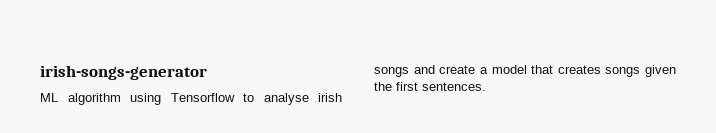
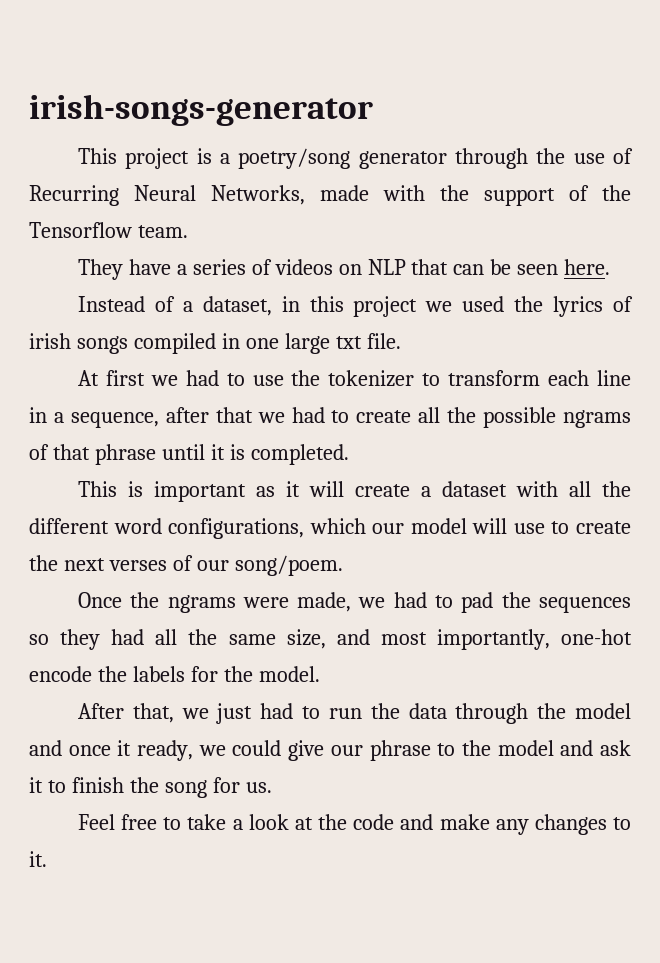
[40,93,342,105] [374,65,676,77] [374,82,486,91] ML algorithm using Tensorflow to analyse irish songs and create a model that creates songs given the first sentences. -> [77,148,633,169] [29,185,631,206] [29,222,188,238] [77,259,611,280] [77,296,633,317] [29,333,401,354] [77,370,631,387] [29,407,632,428] [29,444,349,465] [77,481,631,502] [29,518,631,539] [29,555,343,576] [77,592,632,613] [29,629,633,650] [29,666,320,682] [77,703,631,724] [29,740,631,761] [29,777,272,798] [77,814,632,835] [29,851,47,867] This project is a poetry/song generator through the use of Recurring Neural Networks, made with the support of the Tensorflow team. // They have a series of videos on NLP that can be seen here. // Instead of a dataset, in this project we used the lyrics of irish songs compiled in one large txt file. // At first we had to use the tokenizer to transform each line in a sequence, after that we had to create all the possible ngrams of that phrase until it is completed. // This is important as it will create a dataset with all the different word configurations, which our model will use to create the next verses of our song/poem. // Once the ngrams were made, we had to pad the sequences so they had all the same size, and most importantly, one-hot encode the labels for the model. // After that, we just had to run the data through the model and once it ready, we could give our phrase to the model and ask it to finish the song for us. // Feel free to take a look at the code and make any changes to it.

